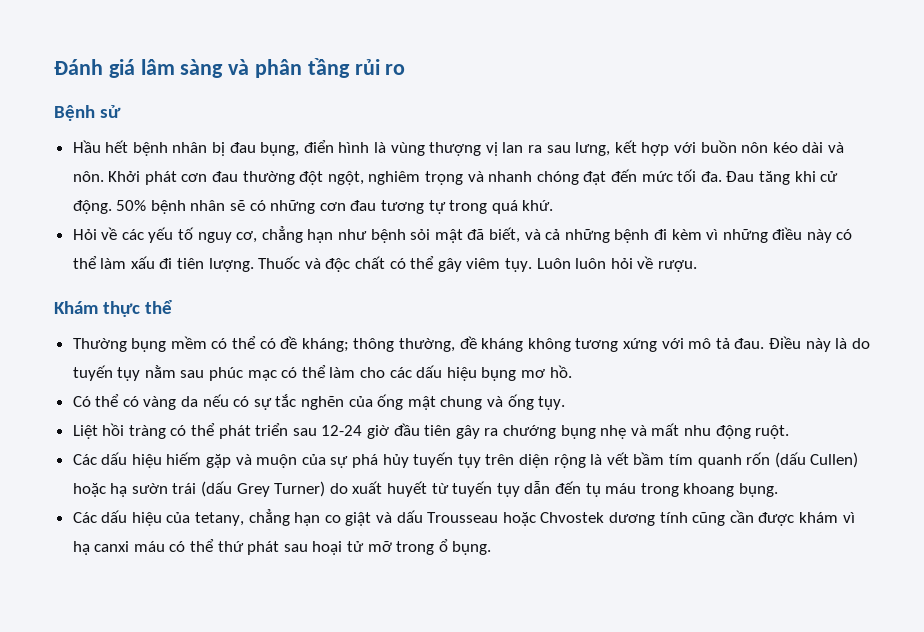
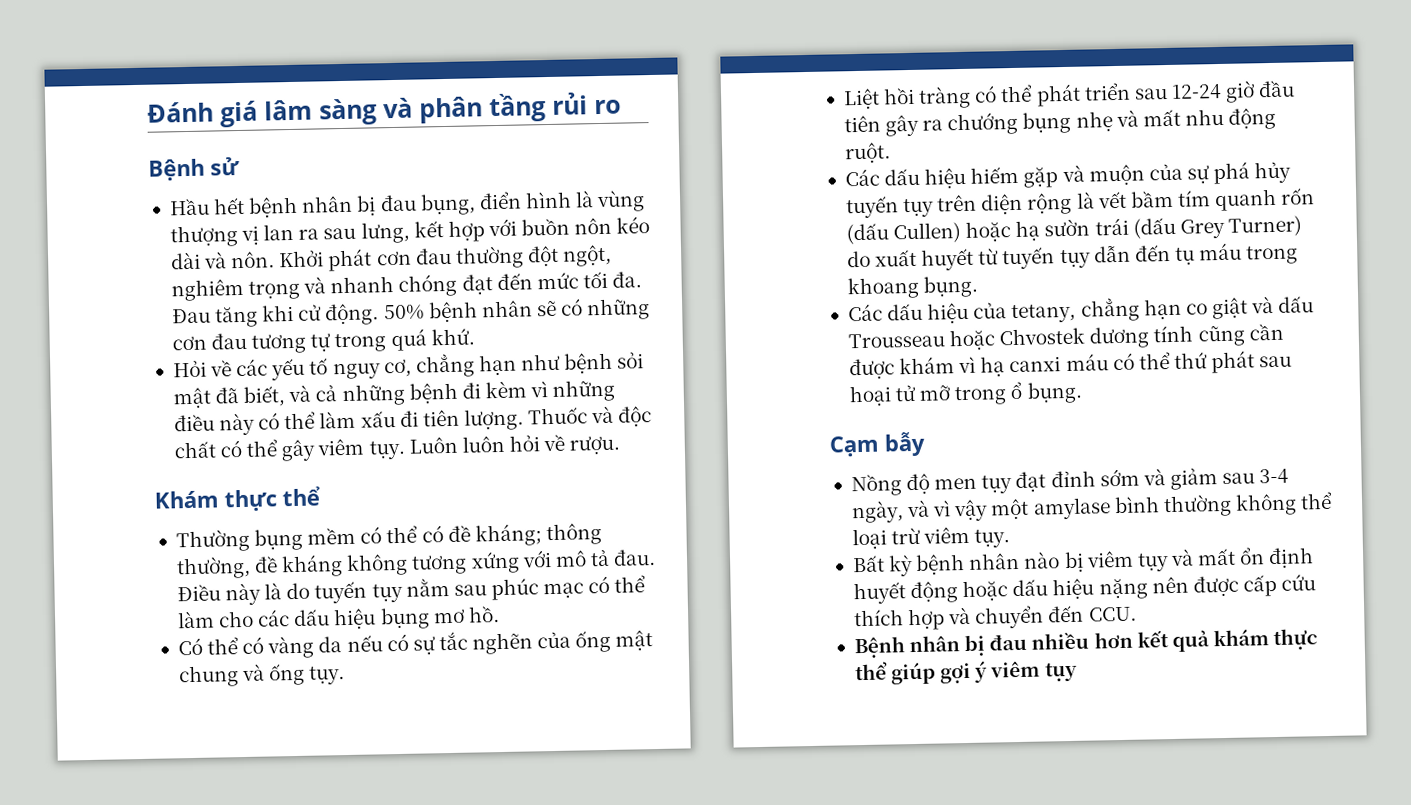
(492, 548) none -> [829,431,926,458] [850,468,1290,497] [850,491,1334,524] [851,526,1011,550] [852,547,1315,577] [852,574,1317,605] [853,605,1137,631] [853,628,1319,659] [854,660,1078,685] // Cạm bẫy // Nồng độ men tụy đạt đỉnh sớm và giảm sau 3-4 ngày, và vì vậy một amylase bình thường không thể loại trừ viêm tụy. // Bất kỳ bệnh nhân nào bị viêm tụy và mất ổn định huyết động hoặc dấu hiệu nặng nên được cấp cứu thích hợp và chuyển đến CCU. // Bệnh nhân bị đau nhiều hơn kết quả khám thực thể giúp gợi ý viêm tụy

